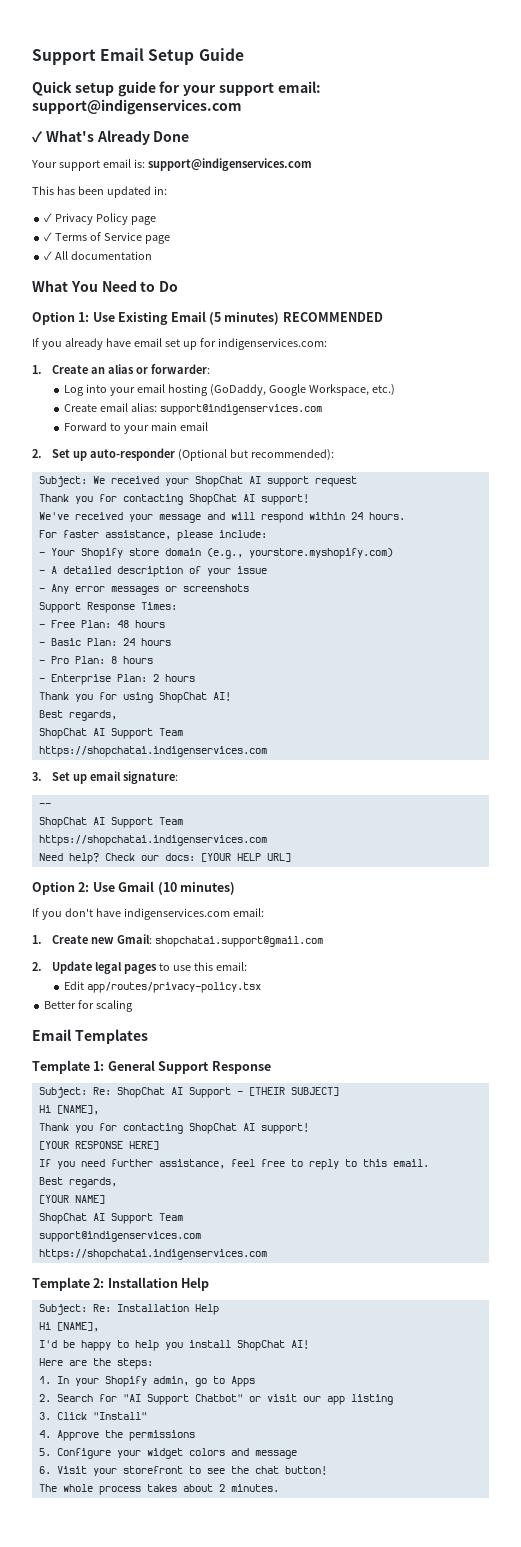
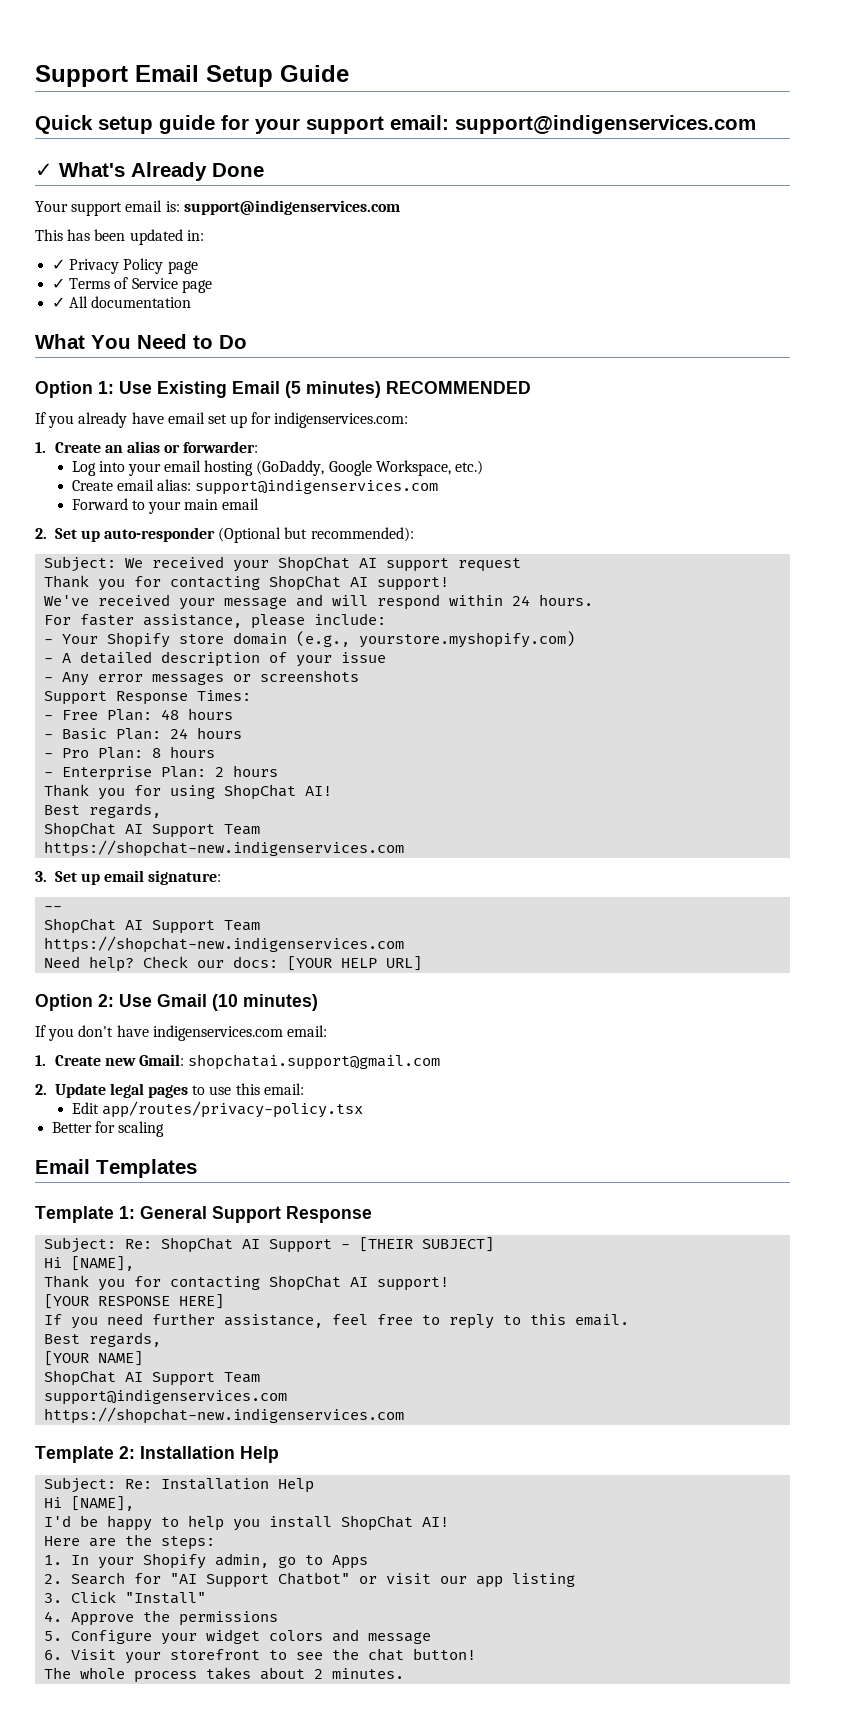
[38,746,267,757] https://shopchatai.indigenservices.com -> [44,840,405,857] https://shopchat-new.indigenservices.com
[38,835,267,846] https://shopchatai.indigenservices.com -> [44,936,405,953] https://shopchat-new.indigenservices.com
[38,1249,267,1260] https://shopchatai.indigenservices.com -> [44,1407,405,1424] https://shopchat-new.indigenservices.com

